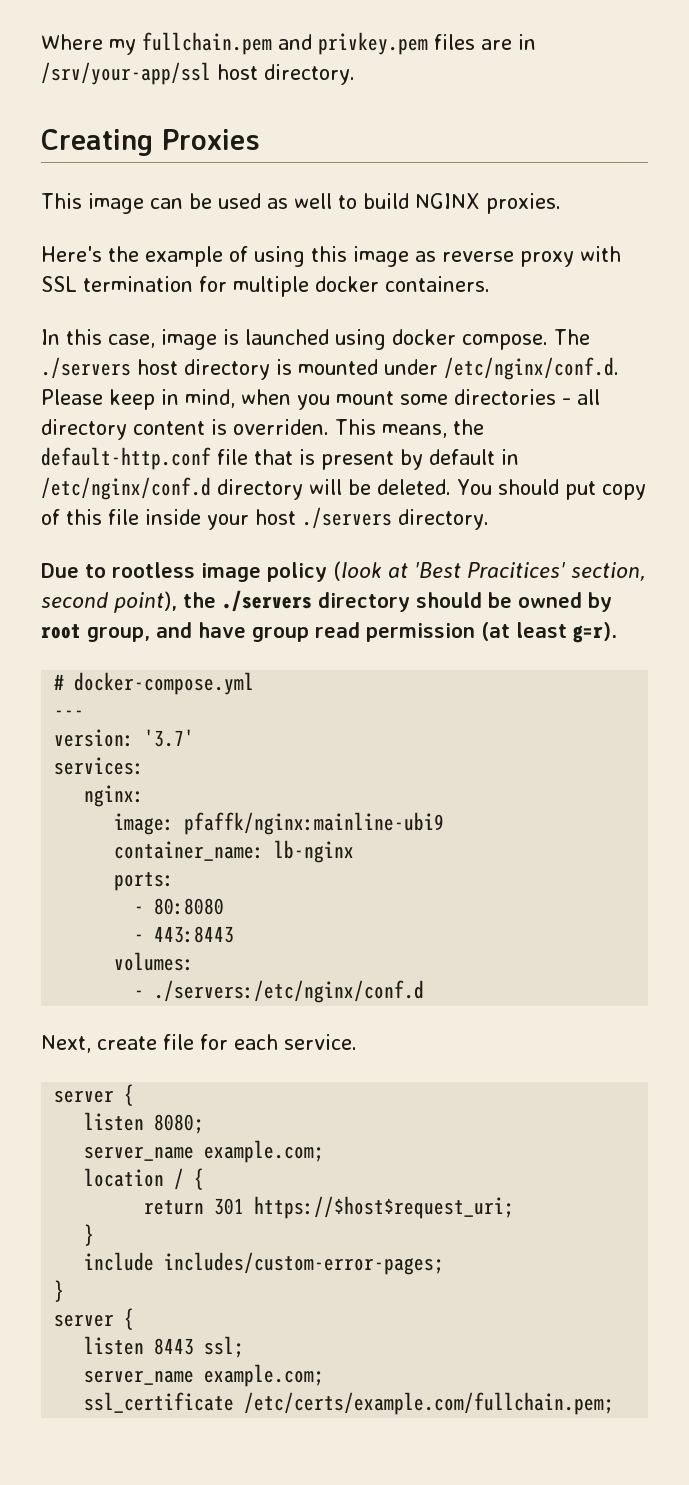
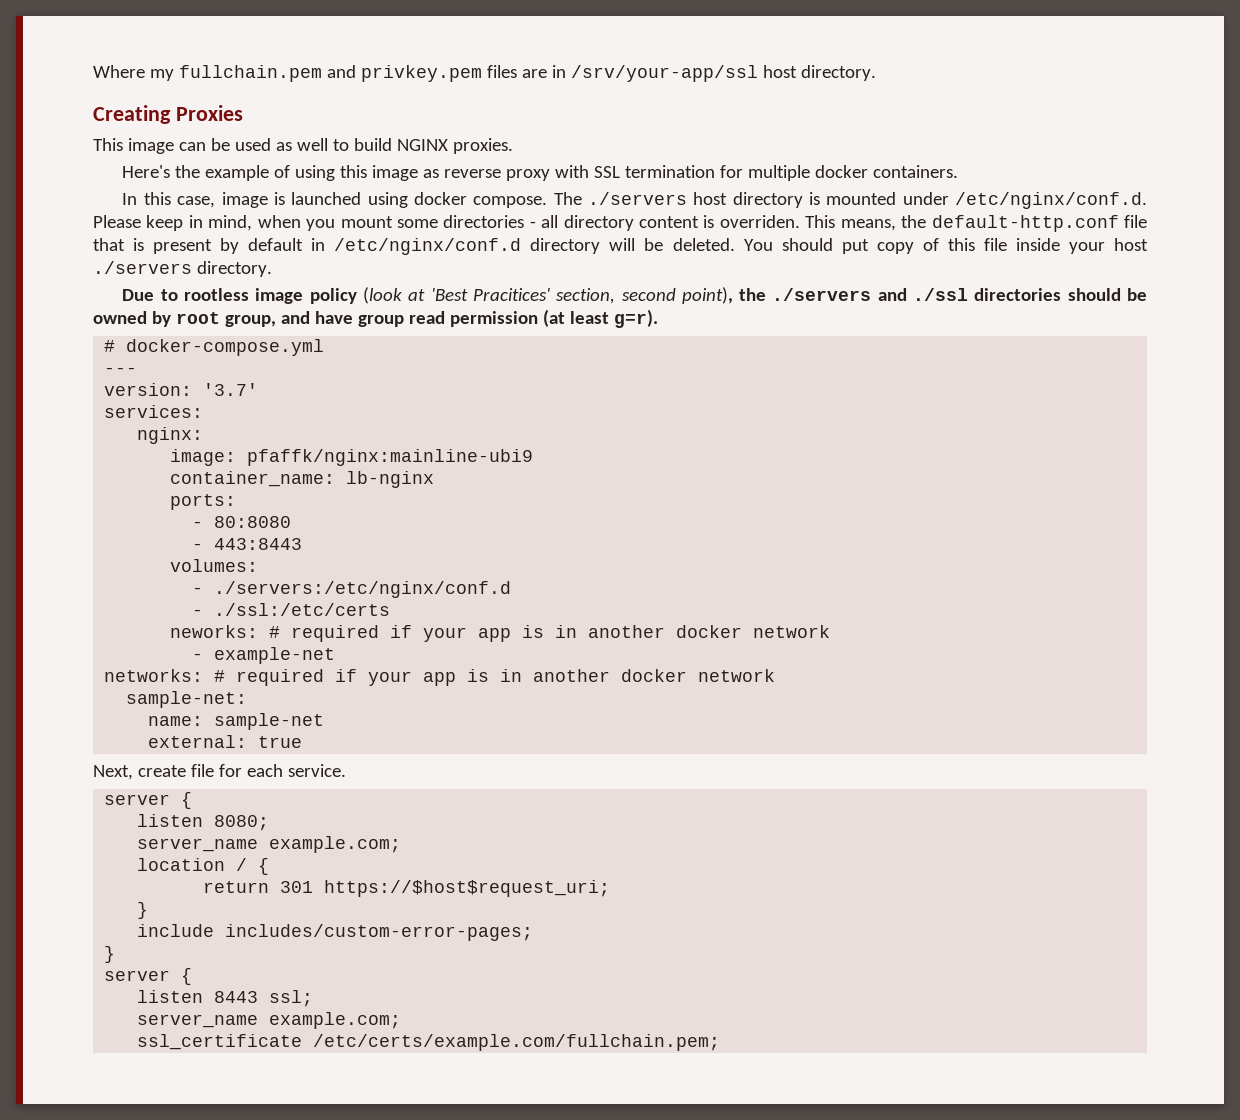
[318,592,410,612] directory -> [877,288,1062,301] and ./ssl directories
(425, 991) none -> [192,603,391,616] [170,625,831,642] [192,647,336,664] [104,669,776,686] [126,691,248,708] [148,713,325,730] [148,735,303,748] // - ./ssl:/etc/certs // neworks: # required if your app is in another docker network // - example-net // networks: # required if your app is in another docker network // sample-net: // name: sample-net // external: true

